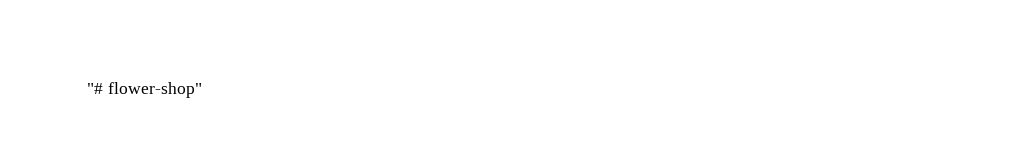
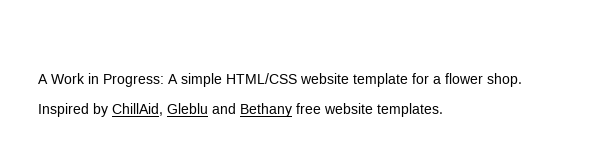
[87,82,202,98] "# flower-shop" -> [38,73,522,87] [38,103,443,117] A Work in Progress: A simple HTML/CSS website template for a flower shop. // Inspired by ChillAid, Gleblu and Bethany free website templates.

